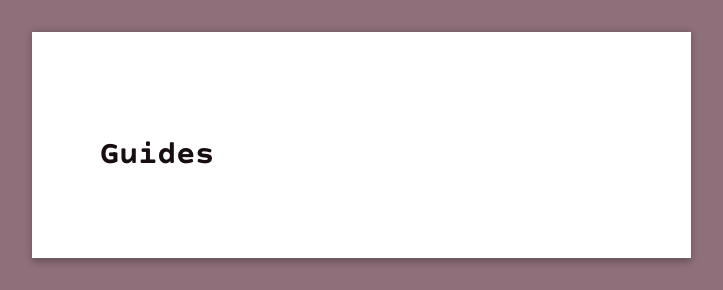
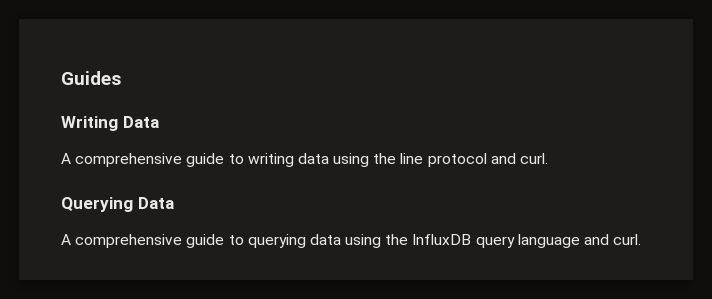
(214, 152) none -> [61,116,159,131] [61,153,549,167] [61,197,174,212] [61,234,642,248] // Writing Data // A comprehensive guide to writing data using the line protocol and curl. // Querying Data // A comprehensive guide to querying data using the InfluxDB query language and curl.

